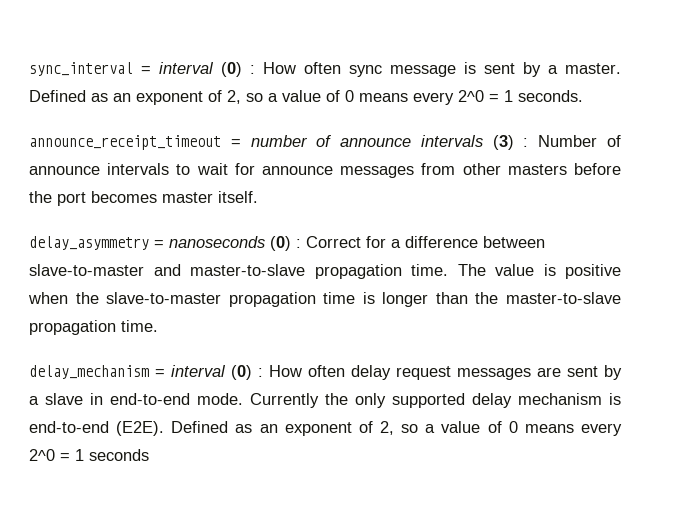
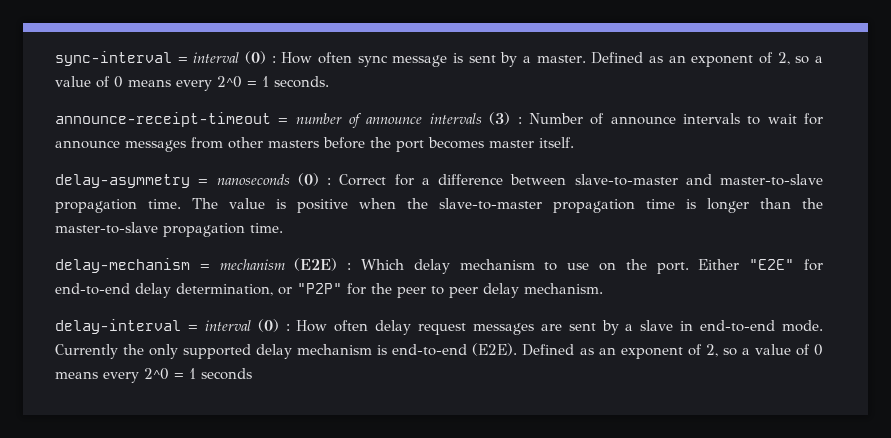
[29,62,133,76] sync_interval -> [55,51,172,66] sync-interval
[29,135,221,150] announce_receipt_timeout -> [55,112,271,127] announce-receipt-timeout
[29,236,149,250] delay_asymmetry -> [55,174,190,188] delay-asymmetry
[29,365,149,379] delay_mechanism -> [55,258,823,274] [55,283,603,298] [55,319,181,334] delay-mechanism = mechanism (E2E) : Which delay mechanism to use on the port. Either "E2E" for end-to-end delay determination, or "P2P" for the peer to peer delay mechanism. // delay-interval

